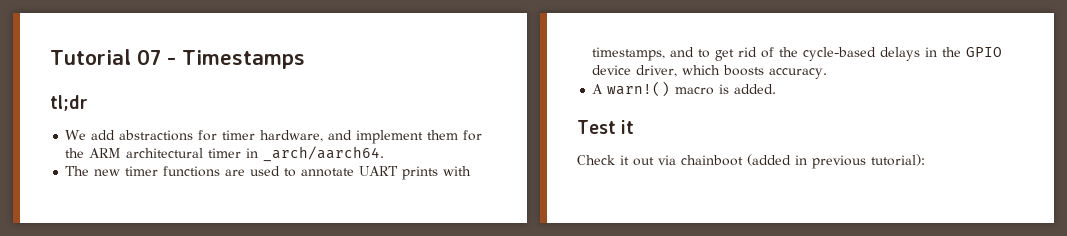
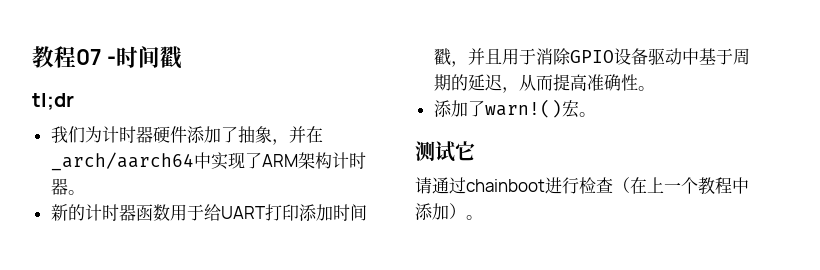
[50,49,131,65] Tutorial -> [32,46,76,68] 教程
[181,50,305,69] Timestamps -> [115,46,182,69] 时间戳
[65,130,483,144] [65,146,385,162] [65,166,472,180] [592,47,1003,61] [592,65,828,79] [592,81,777,97] [577,120,635,134] [577,154,925,169] We add abstractions for timer hardware, and implement them for the ARM architectural timer in _arch/aarch64. // The new timer functions are used to annotate UART prints with timestamps, and to get rid of the cycle-based delays in the GPIO device driver, which boosts accuracy. // A warn!() macro is added. // Test it // Check it out via chainboot (added in previous tutorial): -> [50,126,323,145] [50,152,366,171] [50,178,85,195] [50,204,367,221] [433,48,750,67] [433,74,655,93] [433,99,596,118] [415,141,475,162] [415,177,749,195] [415,203,483,220] 我们为计时器硬件添加了抽象，并在_arch/aarch64中实现了ARM架构计时器。 // 新的计时器函数用于给UART打印添加时间戳，并且用于消除GPIO设备驱动中基于周期的延迟，从而提高准确性。 // 添加了warn!()宏。 // 测试它 // 请通过chainboot进行检查（在上一个教程中添加）。

